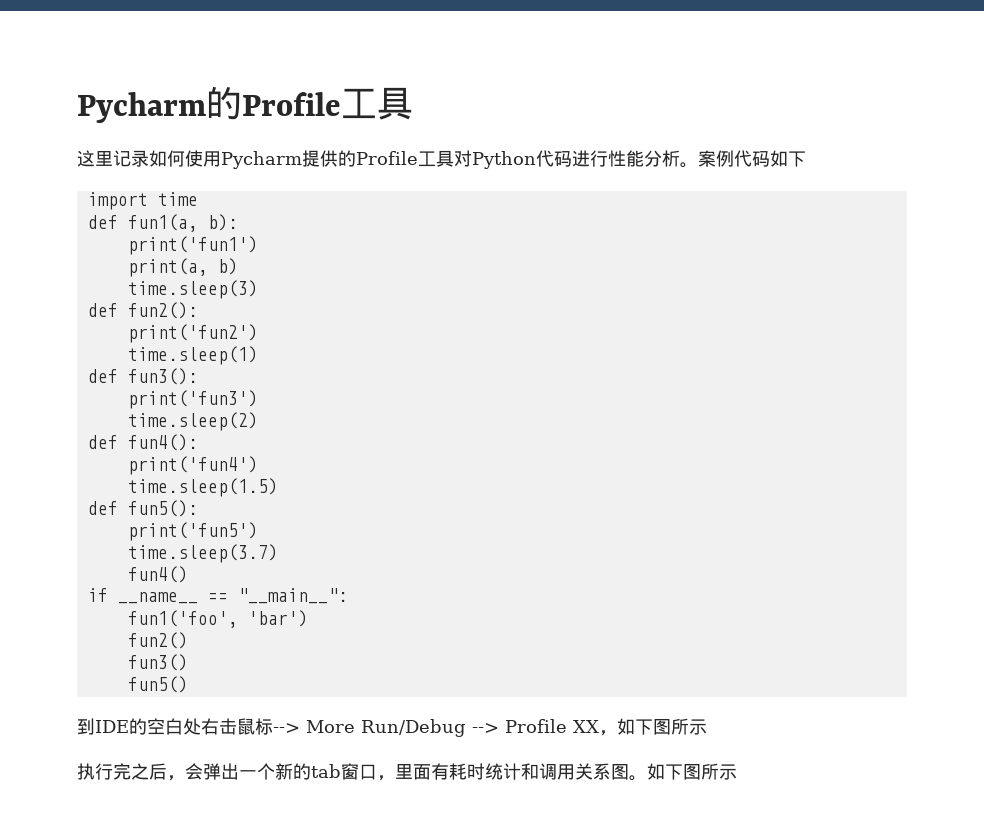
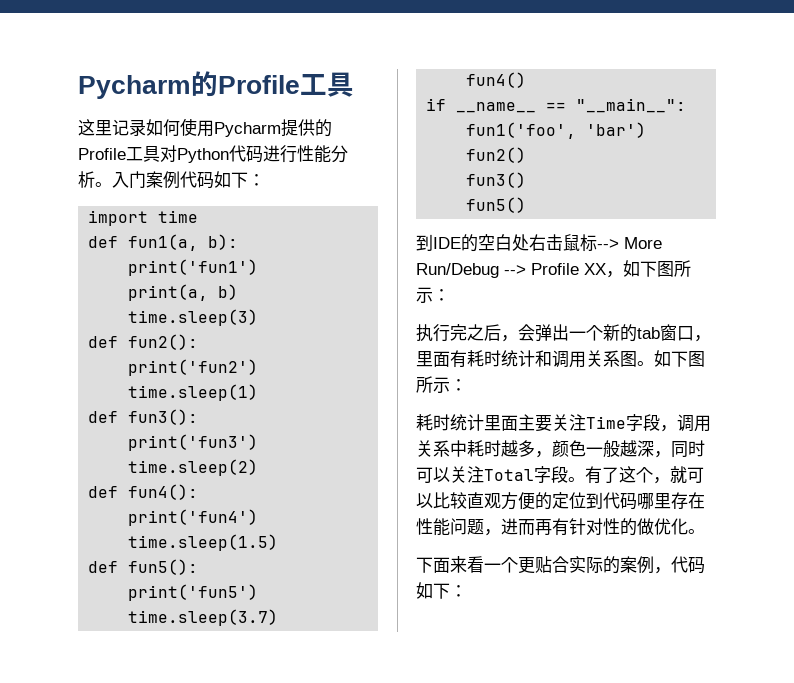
(698, 165) none -> [112,171,146,188] 入门
(806, 159) none -> [248,174,265,186] ：
(707, 727) none -> [433,289,450,301] ：
(737, 772) none -> [450,379,467,391] [416,414,711,432] [416,440,705,458] [416,466,704,484] [416,492,705,510] [416,518,705,536] [416,556,705,574] [416,582,467,599] ： // 耗时统计里面主要关注Time字段，调用关系中耗时越多，颜色一般越深，同时可以关注Total字段。有了这个，就可以比较直观方便的定位到代码哪里存在性能问题，进而再有针对性的做优化。 // 下面来看一个更贴合实际的案例，代码如下：

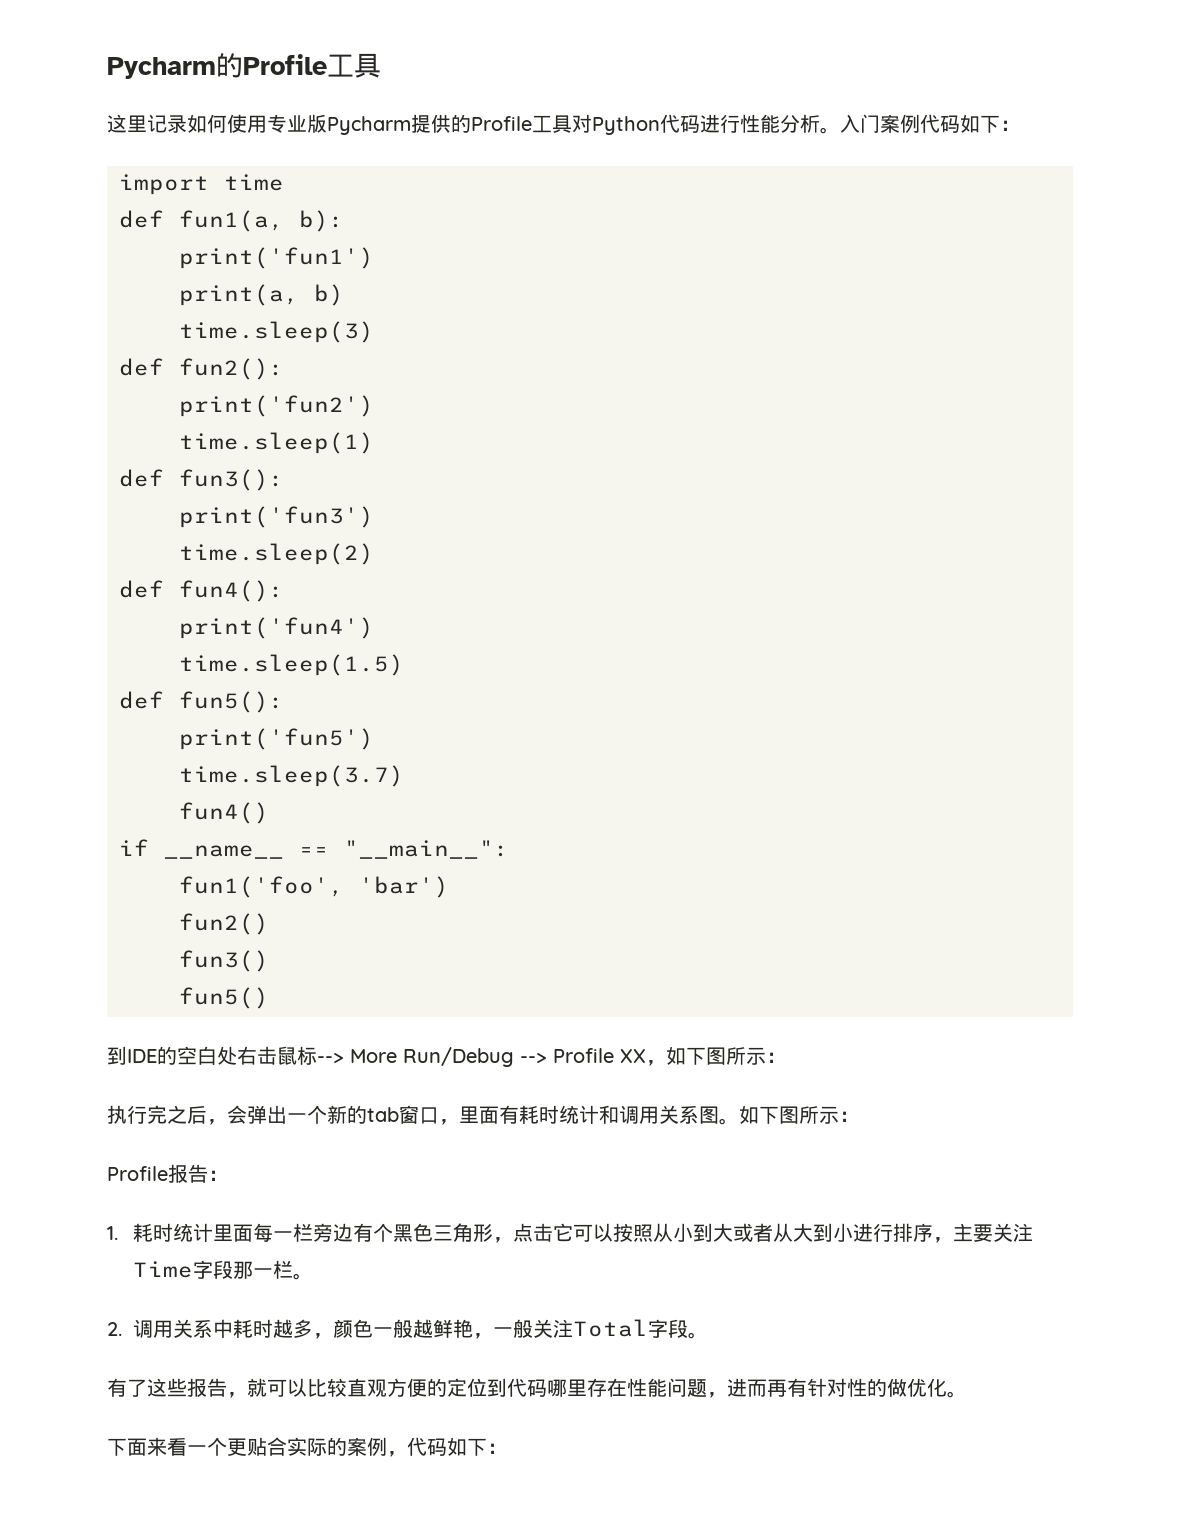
(214, 128) none -> [267,114,327,133] 专业版
[416,414,518,431] 耗时统计里面 -> [107,1164,228,1183] [107,1223,954,1243] Profile报告： // 1.耗时统计里面每一栏旁边有个黑色三角形，点击它可以按照从小到大或者从大到小进行排序，
[660,425,677,432] ， -> [233,1260,314,1280] [107,1322,122,1336] 那一栏。 // 2.
[637,440,705,458] [416,467,450,483] 深，同时可以 -> [433,1319,534,1339] 鲜艳，一般
[585,466,653,484] 有了这个 -> [107,1378,227,1397] // 有了这些报告

